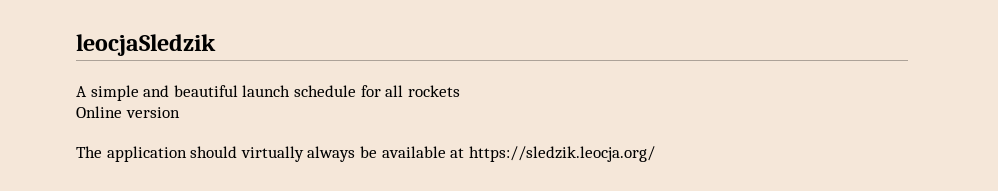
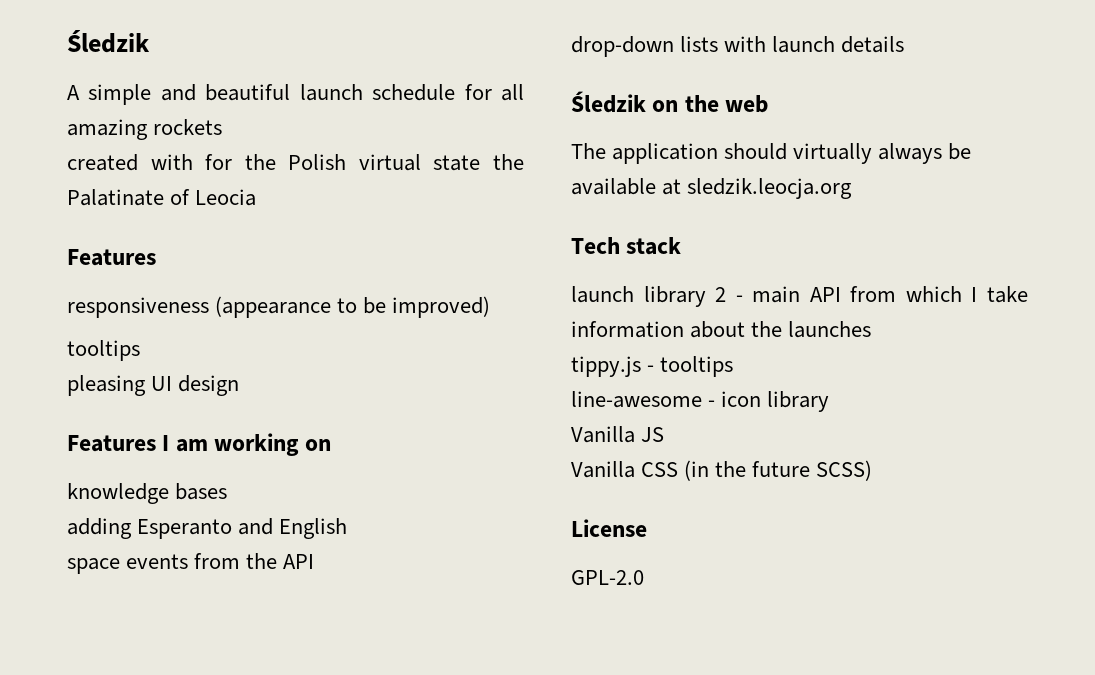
[76,34,216,56] leocjaSledzik -> [67,30,150,53] Śledzik
(404, 91) none -> [67,119,148,140] amazing
[76,106,180,118] Online version -> [67,154,524,171] [67,189,257,206] [67,249,156,266] [67,296,491,318] [67,340,140,361] [67,375,240,396] [67,433,332,456] [67,483,228,504] [67,518,348,539] [67,553,315,574] [571,36,905,57] [571,91,769,113] created with for the Polish virtual state the Palatinate of Leocia // Features // responsiveness (appearance to be improved) // tooltips // pleasing UI design // Features I am working on // knowledge bases // adding Esperanto and English // space events from the API // drop-down lists with launch details // Śledzik on the web
[468,146,655,162] https://sledzik.leocja.org/ -> [687,178,853,199] [571,237,682,255] [571,286,1028,307] [571,321,872,338] [571,356,734,377] [571,391,830,412] [571,426,665,443] [571,460,873,481] [571,519,647,537] [571,570,644,585] sledzik.leocja.org // Tech stack // launch library 2 - main API from which I take information about the launches // tippy.js - tooltips // line-awesome - icon library // Vanilla JS // Vanilla CSS (in the future SCSS) // License // GPL-2.0

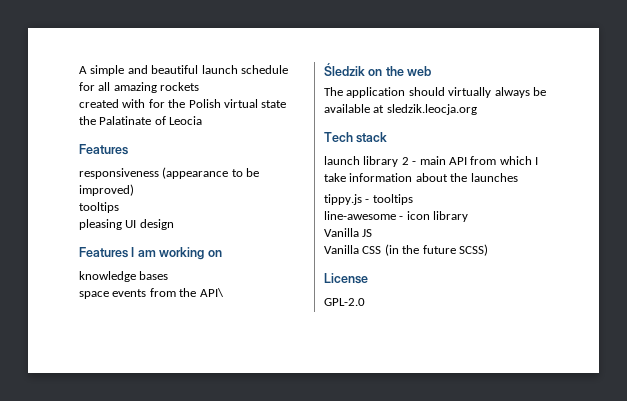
[67,30,150,53] Śledzik // -> (79, 70) none
[67,518,348,539] // adding Esperanto and English -> (169, 275) none
[283,554,315,569] [571,36,905,57] API // drop-down lists with launch details -> [199,288,224,297] API\

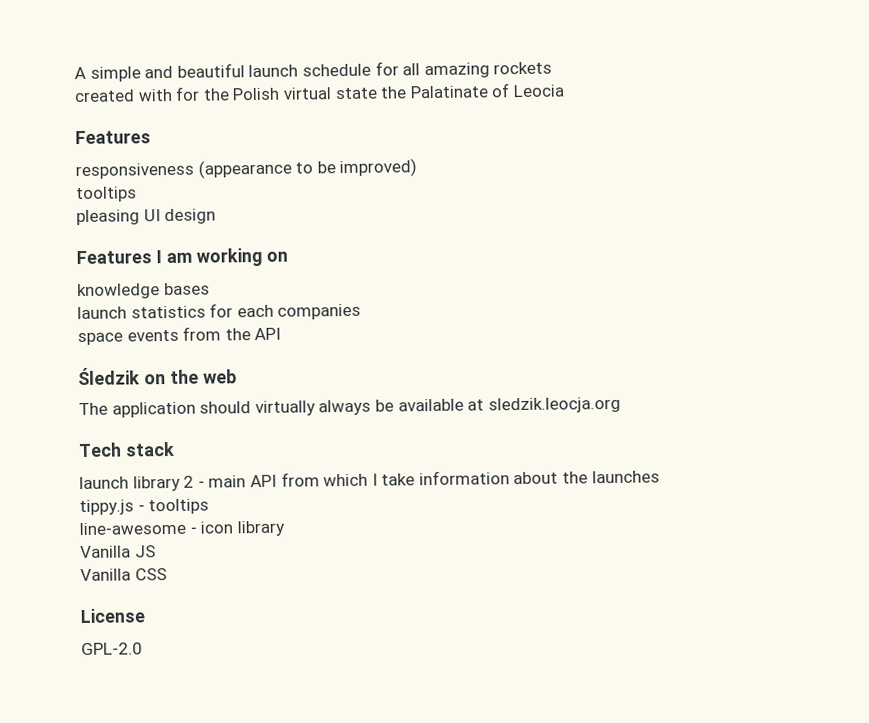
(169, 275) none -> [77,303,362,320] // launch statistics for each companies
[199,288,224,297] API\ -> [254,327,282,341] API
[384,244,488,256] (in the future SCSS) -> (167, 574) none

